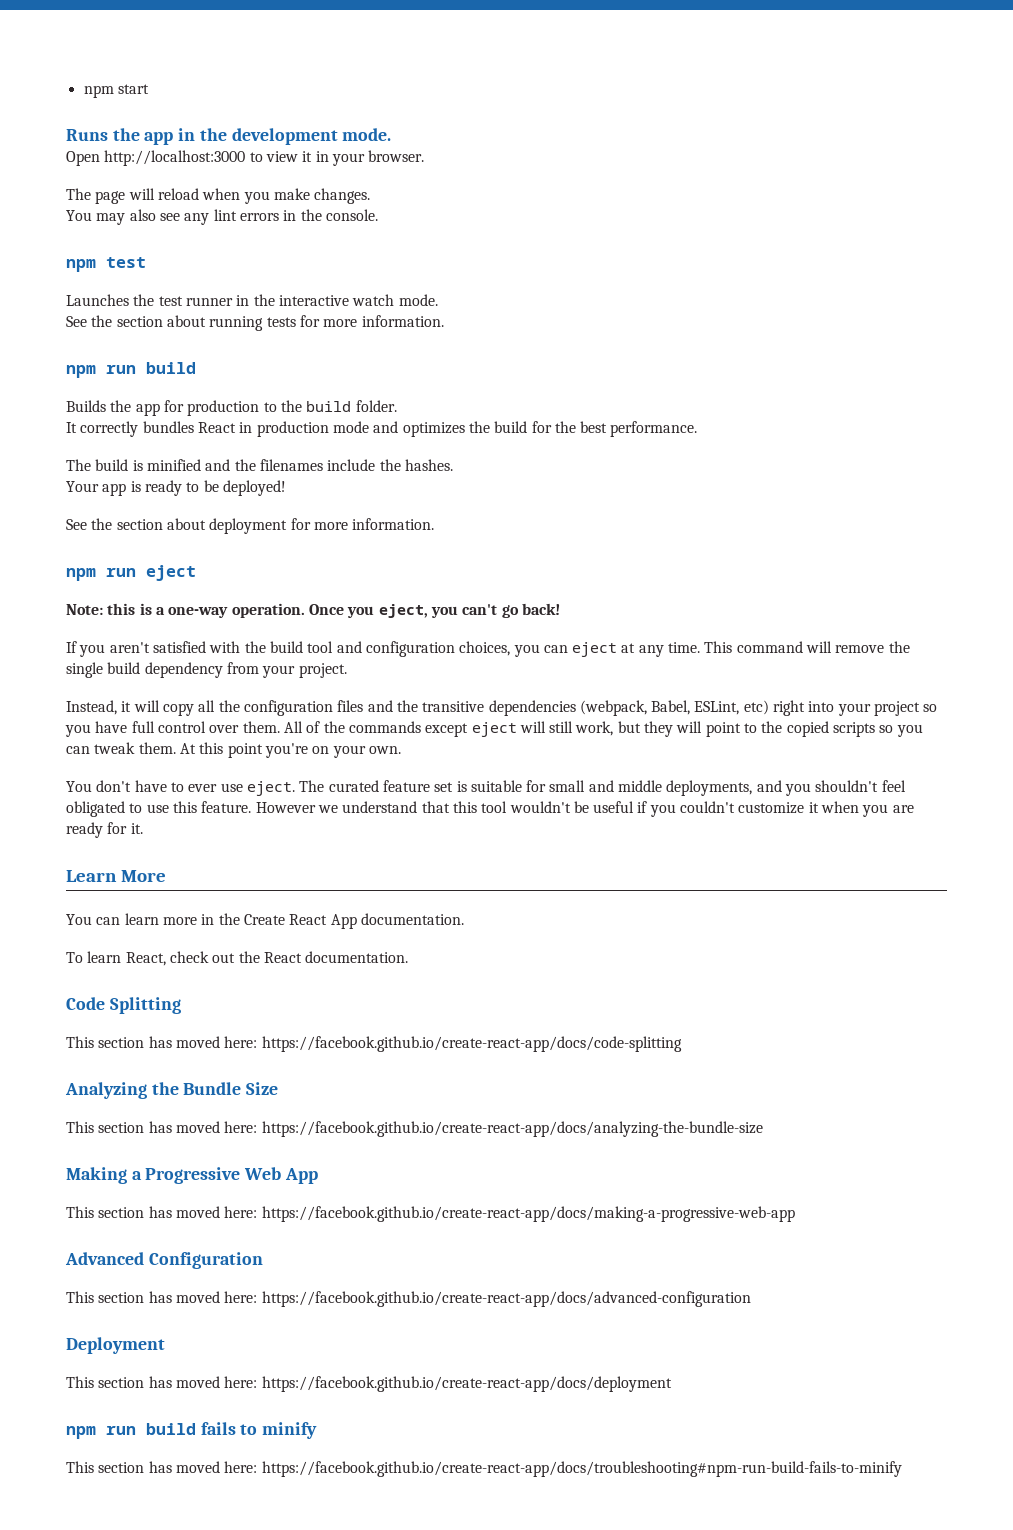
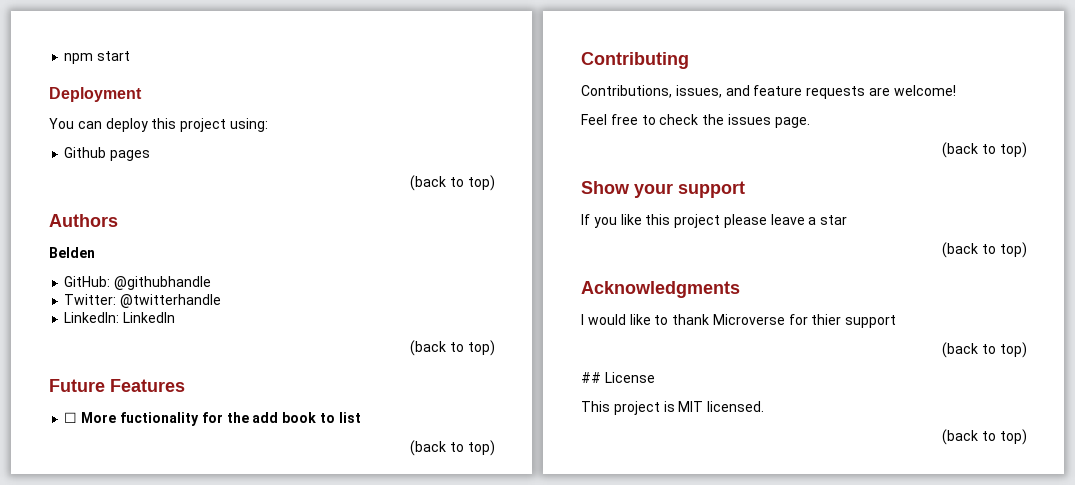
[66,128,392,145] [66,150,425,166] [66,188,371,204] [66,209,378,225] [66,257,146,272] [66,294,438,306] [66,315,444,331] [66,362,196,378] [66,400,397,416] [66,421,698,437] [66,459,453,471] [66,480,286,496] [66,518,435,534] [66,565,196,581] [66,603,560,618] [66,641,910,657] [66,662,347,678] [66,700,938,716] [65,721,923,737] [66,742,401,758] [66,780,906,796] [66,801,914,817] [66,822,143,838] [66,870,166,882] [66,913,464,929] [66,951,409,966] [66,997,181,1014] [66,1036,682,1052] [65,1082,279,1099] [66,1121,763,1137] [66,1167,318,1184] [66,1206,795,1222] [65,1252,263,1269] [66,1291,751,1307] [66,1337,165,1354] [66,1376,672,1392] [66,1422,318,1439] [66,1461,902,1477] Runs the app in the development mode. // Open http://localhost:3000 to view it in your browser. // The page will reload when you make changes. // You may also see any lint errors in the console. // npm test // Launches the test runner in the interactive watch mode. // See the section about running tests for more information. // npm run build // Builds the app for production to the build folder. // It correctly bundles React in production mode and optimizes the build for the best performance. // The build is minified and the filenames include the hashes. // Your app is ready to be deployed! // See the section about deployment for more information. // npm run eject // Note: this is a one-way operation. Once you eject, you can't go back! // If you aren't satisfied with the build tool and configuration choices, you can eject at any time. This command will remove the single build dependency from your project. // Instead, it will copy all the configuration files and the transitive dependencies (webpack, Babel, ESLint, etc) right into your project so you have full control over them. All of the commands except eject will still work, but they will point to the copied scripts so you can tweak them. At this point you're on your own. // You don't have to ever use eject. The curated feature set is suitable for small and middle deployments, and you shouldn't feel obligated to use this feature. However we understand that this tool wouldn't be useful if you couldn't customize it when you are ready for it. // Learn More // You can learn more in the Create React App documentation. // To learn React, check out the React documentation. // Code Splitting // This section has moved here: https://facebook.github.io/create-react-app/docs/code-splitting // Analyzing the Bundle Size // This section has moved here: https://facebook.github.io/create-react-app/docs/analyzing-the-bundle-size // Making a Progressive Web App // This section has moved here: https://facebook.github.io/create-react-app/docs/making-a-progressive-web-app // Advanced Configuration // This section has moved here: https://facebook.github.io/create-react-app/docs/advanced-configuration // Deployment // This section has moved here: https://facebook.github.io/create-react-app/docs/deployment // npm run build fails to minify // This section has moved here: https://facebook.github.io/create-react-app/docs/troubleshooting#npm-run-build-fails-to-minify -> [49,87,142,102] [49,118,268,132] [64,147,151,161] [410,175,495,191] [49,214,118,227] [49,247,95,258] [64,276,212,290] [64,294,222,308] [64,312,176,323] [410,340,495,356] [49,379,185,392] [64,412,361,426] [410,440,495,456] [581,52,689,69] [581,85,956,99] [581,114,810,128] [942,142,1027,158] [581,181,745,198] [581,214,848,228] [942,242,1027,258] [581,281,740,298] [581,314,897,328] [942,342,1027,358] [581,372,655,383] [581,401,765,415] [942,429,1027,445] Deployment // You can deploy this project using: // Github pages // (back to top) // Authors // Belden // GitHub: @githubhandle // Twitter: @twitterhandle // LinkedIn: LinkedIn // (back to top) // Future Features // ☐ More fuctionality for the add book to list // (back to top) // Contributing // Contributions, issues, and feature requests are welcome! // Feel free to check the issues page. // (back to top) // Show your support // If you like this project please leave a star // (back to top) // Acknowledgments // I would like to thank Microverse for thier support // (back to top) // ## License // This project is MIT licensed. // (back to top)

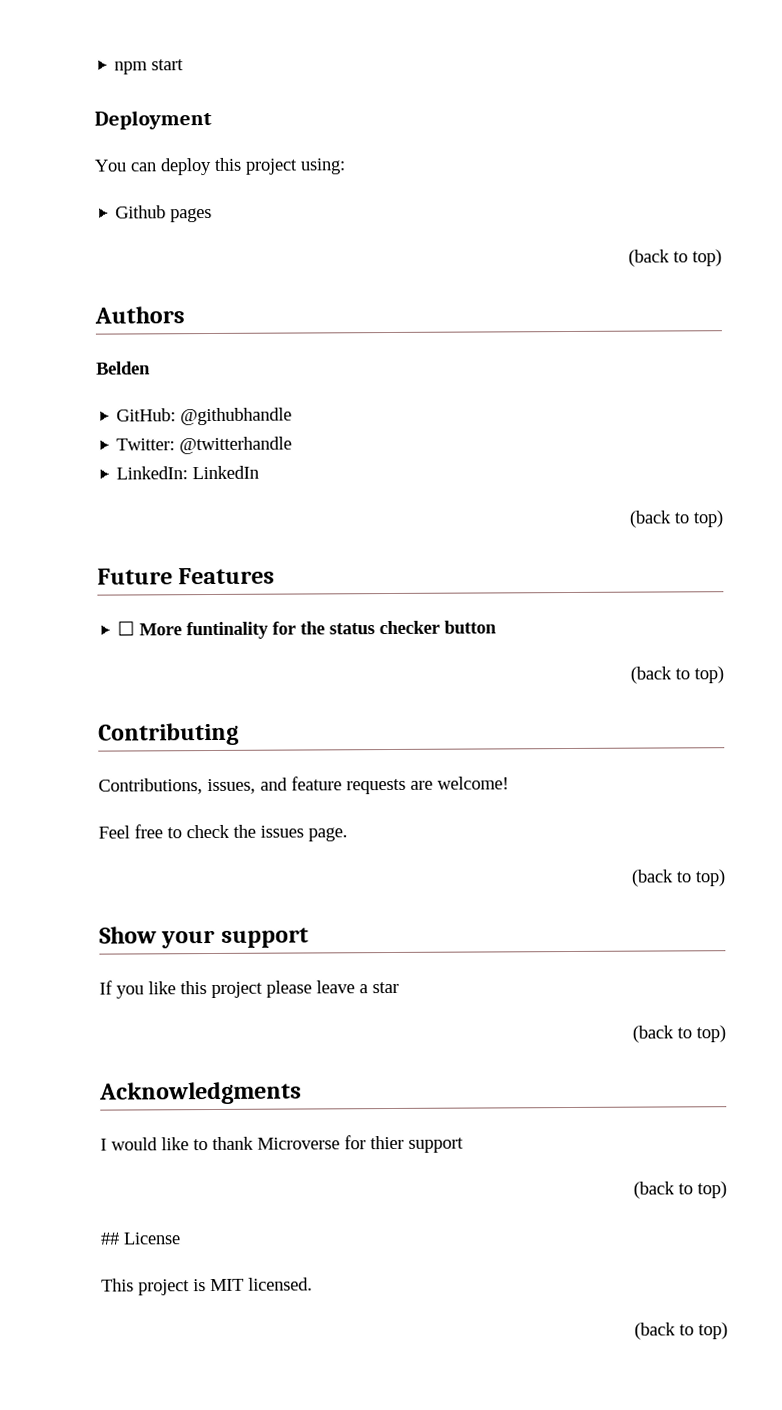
[119,412,199,426] fuctionality -> [186,621,270,640] funtinality
[252,412,361,423] add book to list -> [329,620,498,635] status checker button

